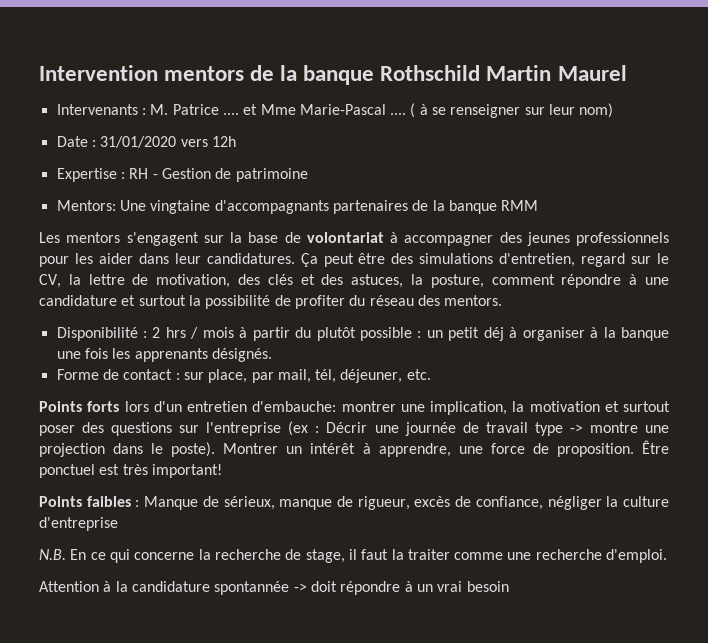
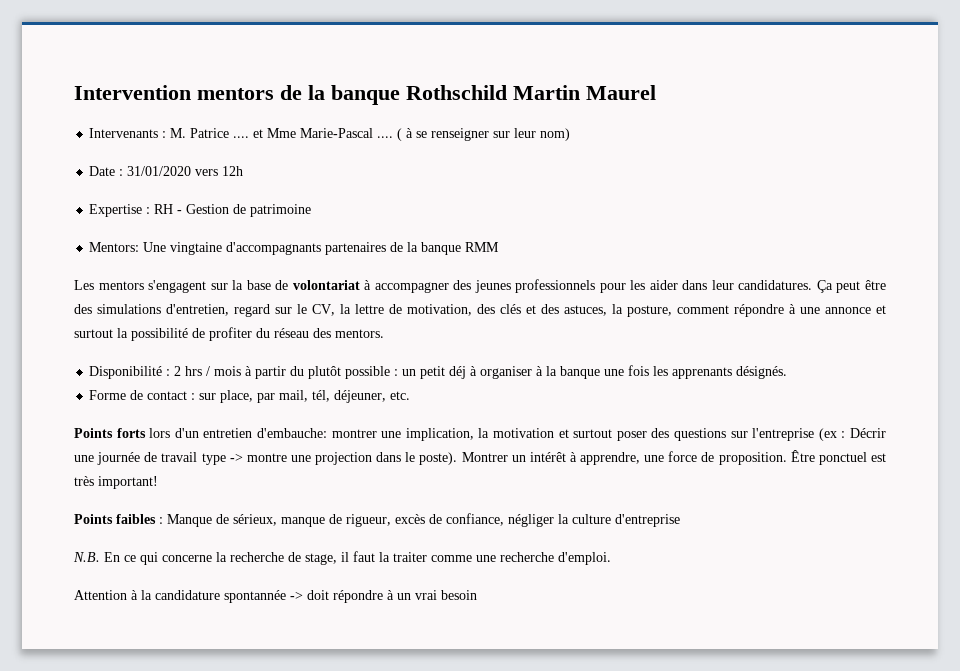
[39,295,117,306] candidature -> [825,307,871,314] annonce

